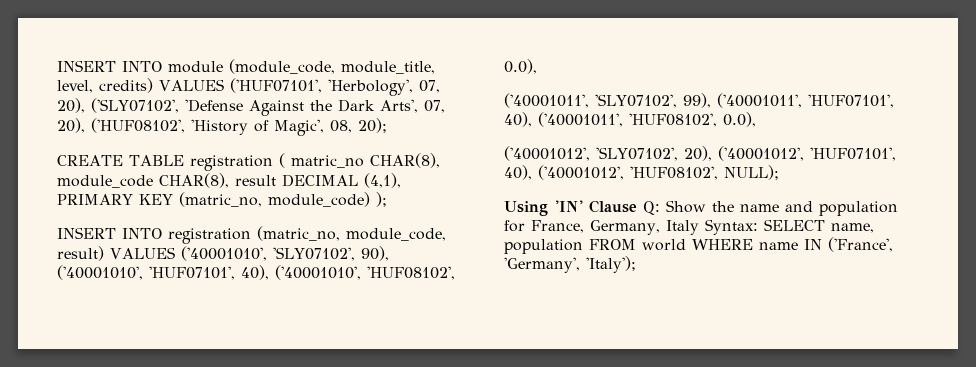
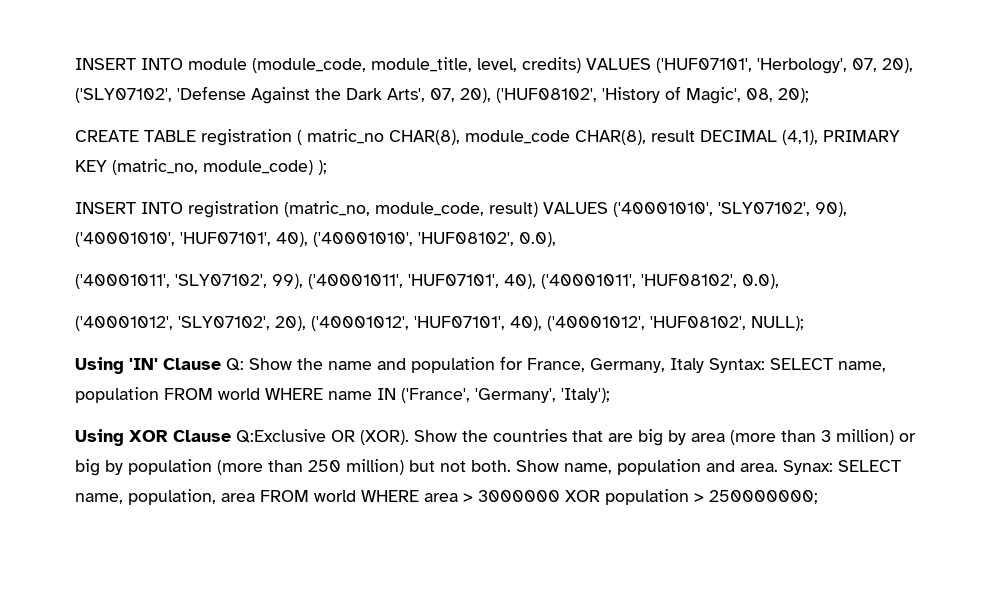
(636, 264) none -> [75,429,916,446] [75,459,901,476] [75,489,818,505] // Using XOR Clause Q:Exclusive OR (XOR). Show the countries that are big by area (more than 3 million) or big by population (more than 250 million) but not both. Show name, population and area. Synax: SELECT name, population, area FROM world WHERE area > 3000000 XOR population > 250000000;

